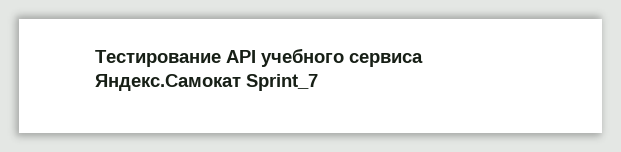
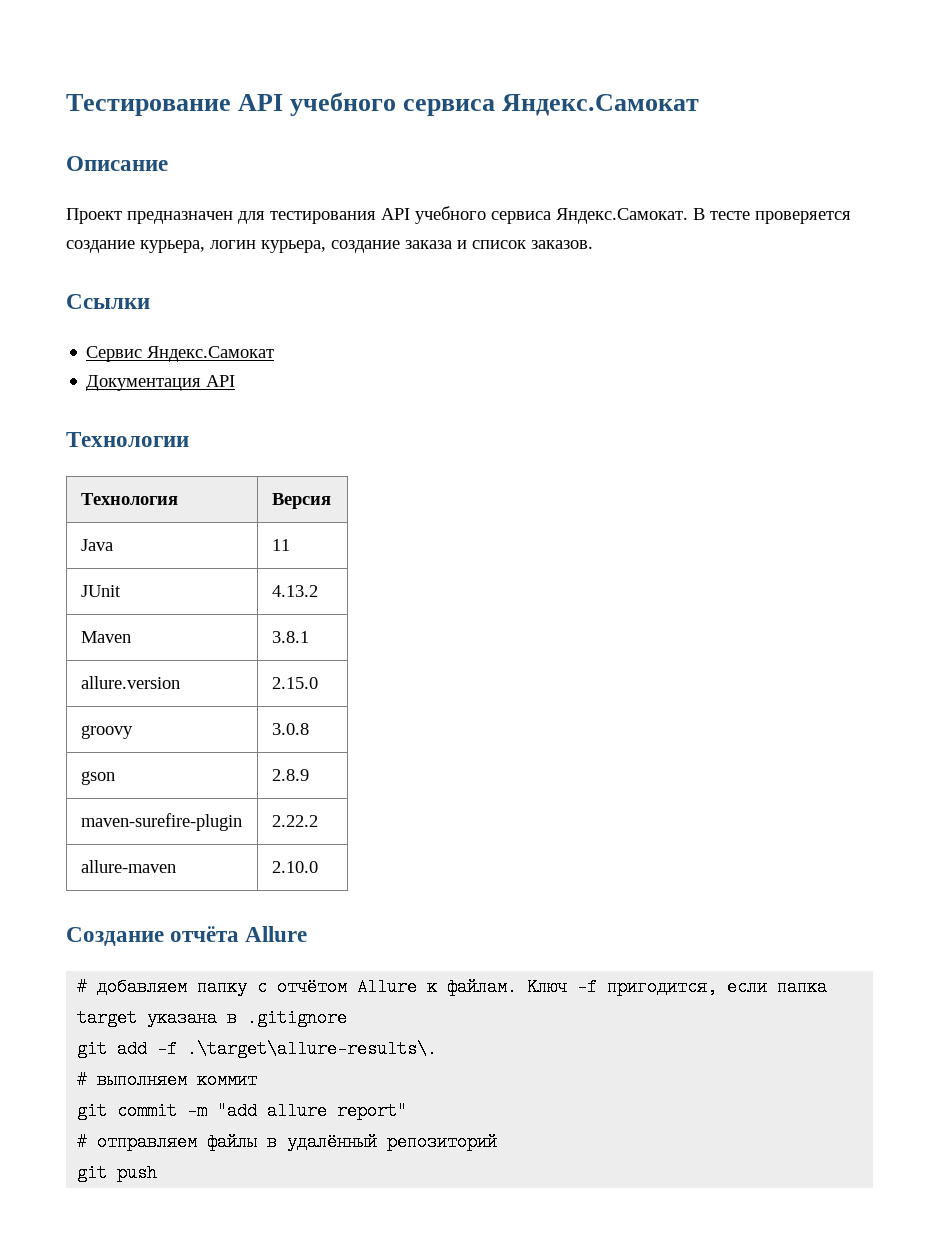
[246,74,318,91] Sprint_7 -> [66,156,168,171] [66,206,851,224] [66,240,593,253] [66,294,150,309] [86,346,275,362] [86,375,236,391] [66,432,189,447] [80,493,178,505] [271,493,331,509] [80,539,113,551] [271,539,290,551] [80,585,121,597] [271,585,318,597] [80,631,131,643] [271,631,309,643] [80,676,180,689] [271,677,318,689] [80,725,133,739] [271,723,309,735] [80,771,115,785] [271,769,309,781] [80,813,242,831] [271,815,318,827] [80,860,176,873] [271,861,318,873] [66,926,308,946] [77,978,828,996] [77,1009,348,1027] [77,1040,438,1058] [77,1071,258,1089] [77,1102,408,1120] [77,1133,498,1151] [77,1164,158,1182] // Описание // Проект предназначен для тестирования API учебного сервиса Яндекс.Самокат. В тесте проверяется создание курьера, логин курьера, создание заказа и список заказов. // Ссылки // Сервис Яндекс.Самокат // Документация API // Технологии // Технология | Версия // Java | 11 // JUnit | 4.13.2 // Maven | 3.8.1 // allure.version | 2.15.0 // groovy | 3.0.8 // gson | 2.8.9 // maven-surefire-plugin | 2.22.2 // allure-maven | 2.10.0 // Создание отчёта Allure // # добавляем папку с отчётом Allure к файлам. Ключ -f пригодится, если папка target указана в .gitignore // git add -f .\target\allure-results\. // # выполняем коммит // git commit -m "add allure report" // # отправляем файлы в удалённый репозиторий // git push

